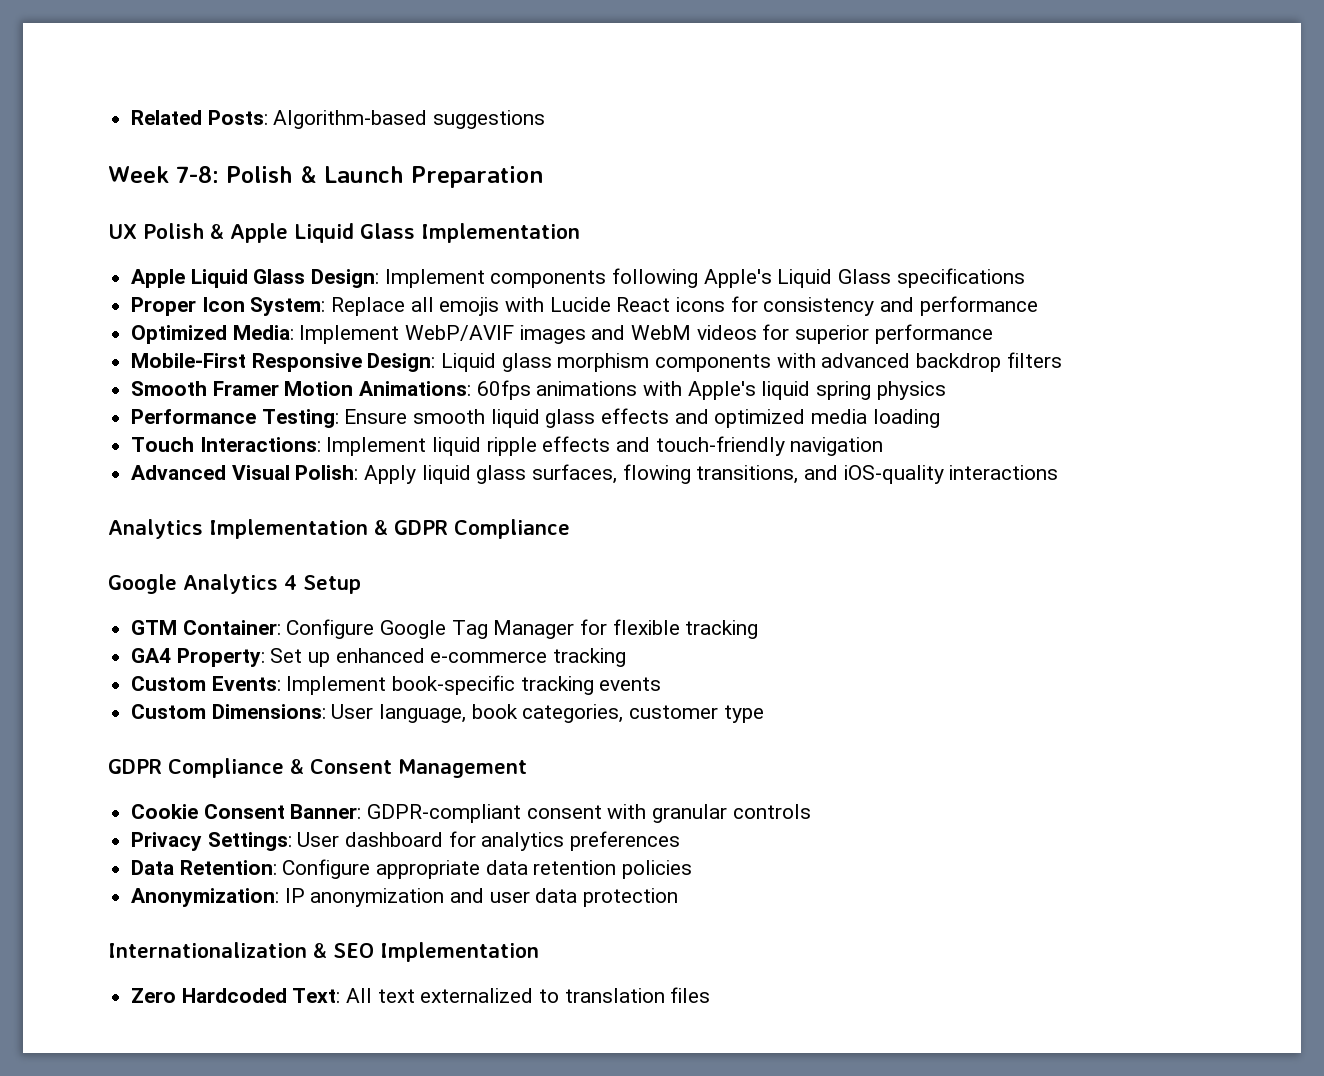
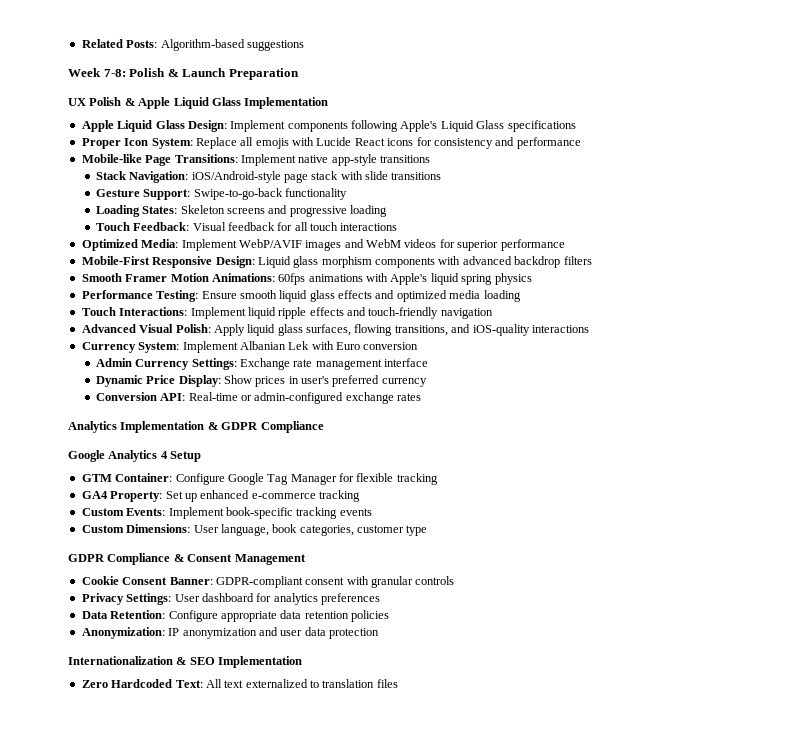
(1038, 306) none -> [81,154,430,166] [95,171,442,183] [95,188,347,200] [95,205,388,217] [95,222,398,231] // Mobile-like Page Transitions: Implement native app-style transitions // Stack Navigation: iOS/Android-style page stack with slide transitions // Gesture Support: Swipe-to-go-back functionality // Loading States: Skeleton screens and progressive loading // Touch Feedback: Visual feedback for all touch interactions
(1059, 472) none -> [81,341,419,353] [95,358,429,370] [95,375,427,387] [95,392,422,404] // Currency System: Implement Albanian Lek with Euro conversion // Admin Currency Settings: Exchange rate management interface // Dynamic Price Display: Show prices in user's preferred currency // Conversion API: Real-time or admin-configured exchange rates

